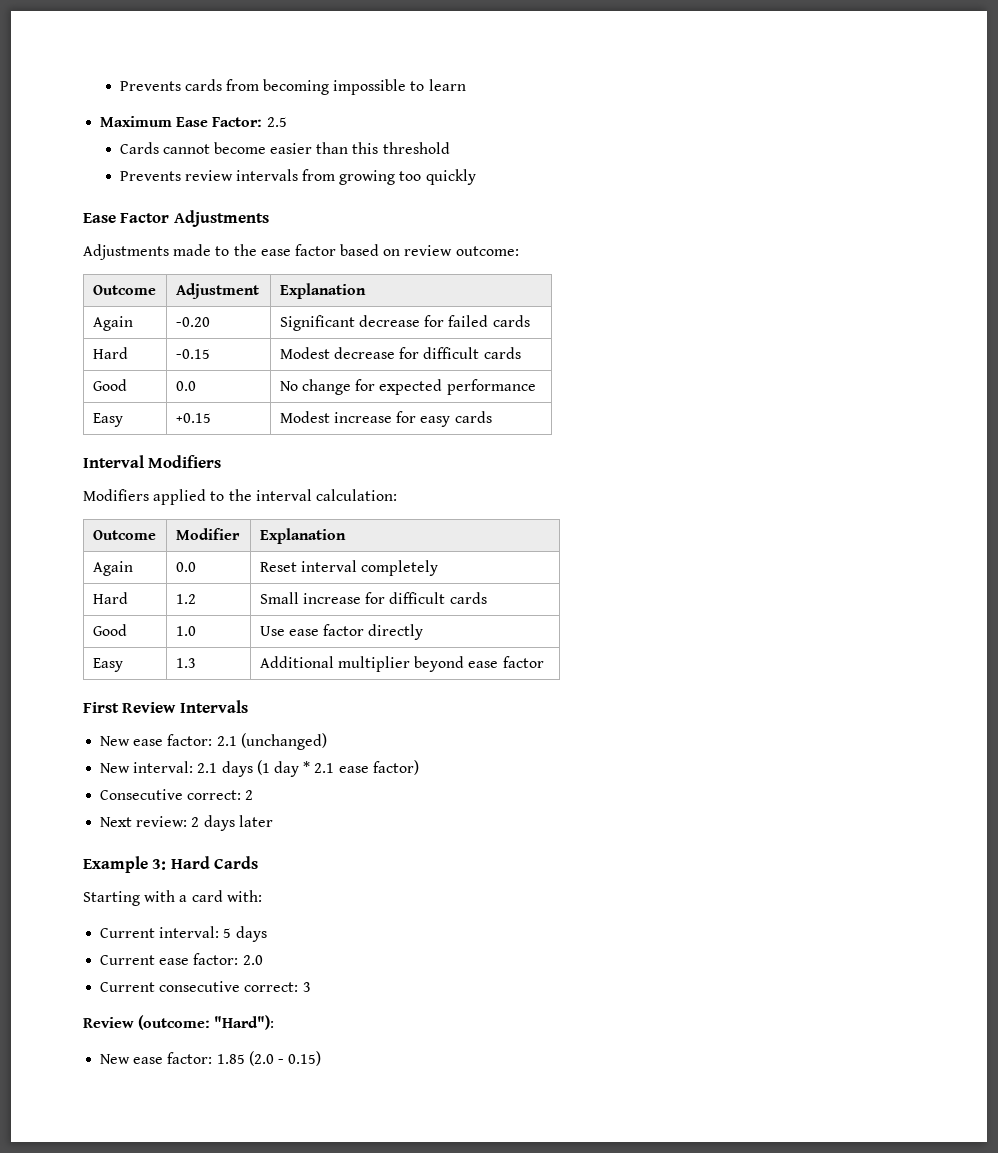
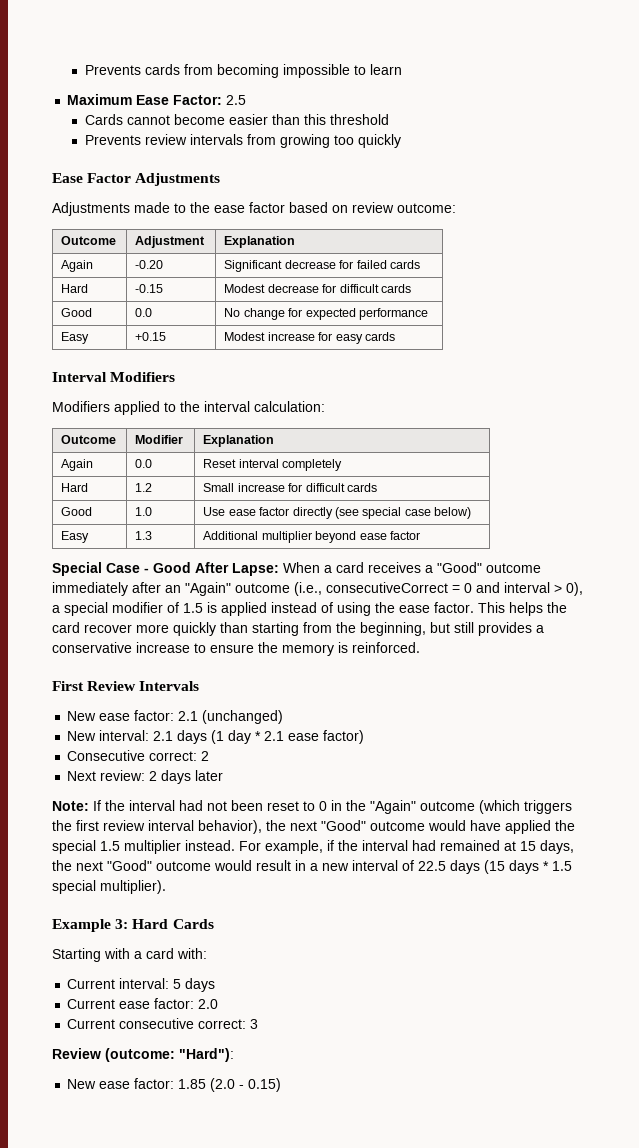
(424, 632) none -> [334,507,472,519] (see special case below)
(544, 662) none -> [52,562,541,576] [52,582,583,596] [52,602,567,616] [52,622,544,636] [52,642,420,656] // Special Case - Good After Lapse: When a card receives a "Good" outcome immediately after an "Again" outcome (i.e., consecutiveCorrect = 0 and interval > 0), a special modifier of 1.5 is applied instead of using the ease factor. This helps the card recover more quickly than starting from the beginning, but still provides a conservative increase to ensure the memory is reinforced.
(273, 821) none -> [52,800,572,814] [52,820,575,834] [52,840,574,854] [52,860,572,874] [52,880,166,894] // Note: If the interval had not been reset to 0 in the "Again" outcome (which triggers the first review interval behavior), the next "Good" outcome would have applied the special 1.5 multiplier instead. For example, if the interval had remained at 15 days, the next "Good" outcome would result in a new interval of 22.5 days (15 days * 1.5 special multiplier).

